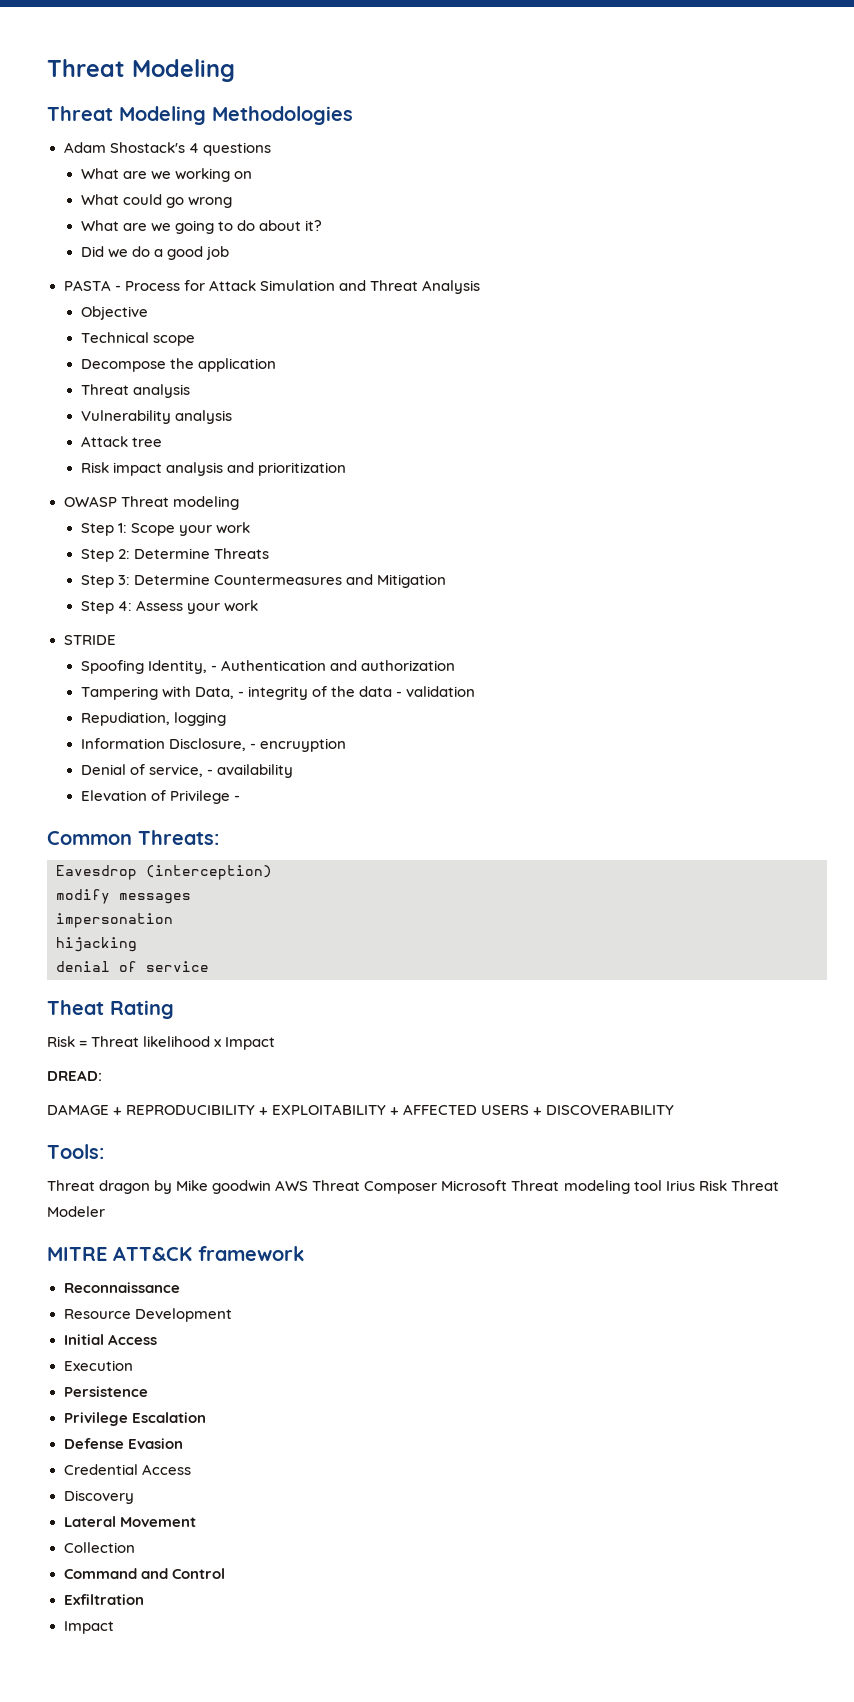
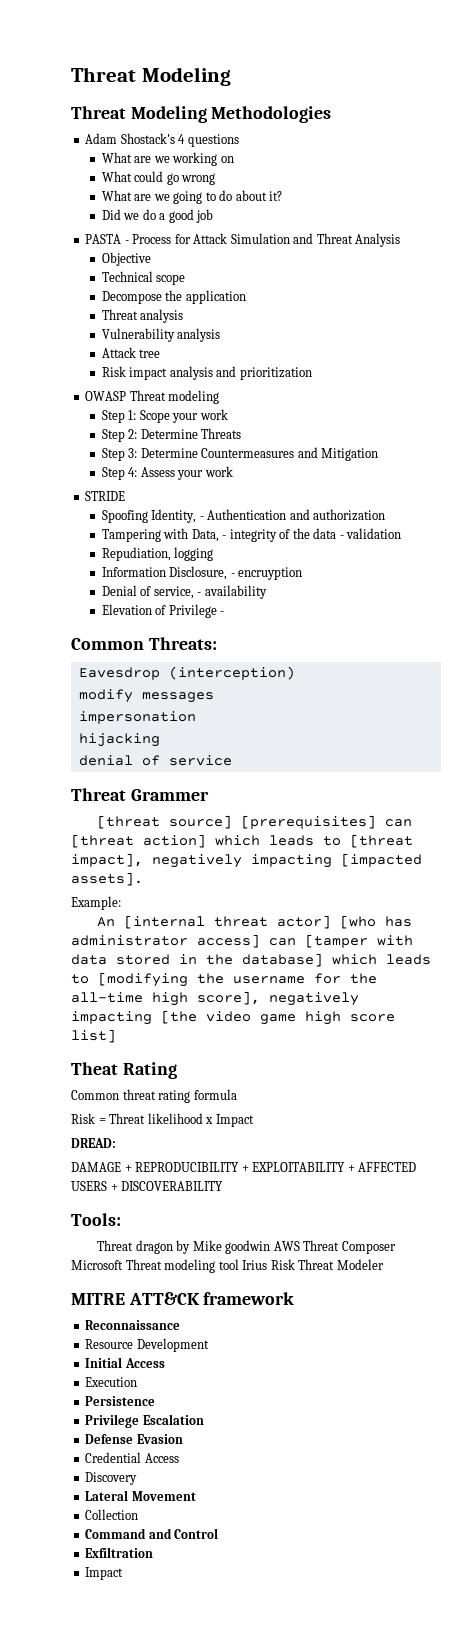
[47,1000,174,1019] Theat Rating -> [71,788,209,801] [97,815,413,829] [71,834,413,848] [71,853,422,868] [71,872,143,886] [71,896,121,910] [97,915,413,929] [71,934,413,948] [71,953,431,967] [71,972,377,987] [71,991,359,1006] [71,1010,395,1025] [71,1029,116,1043] [71,1062,177,1079] [71,1089,237,1103] Threat Grammer // [threat source] [prerequisites] can [threat action] which leads to [threat impact], negatively impacting [impacted assets]. // Example: // An [internal threat actor] [who has administrator access] can [tamper with data stored in the database] which leads to [modifying the username for the all-time high score], negatively impacting [the video game high score list] // Theat Rating // Common threat rating formula

